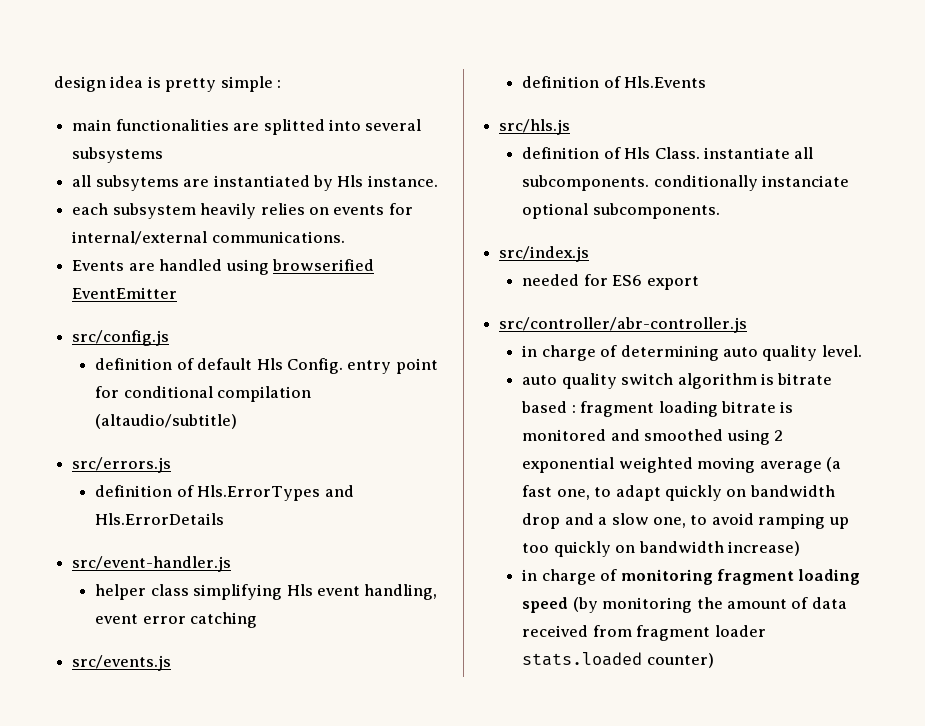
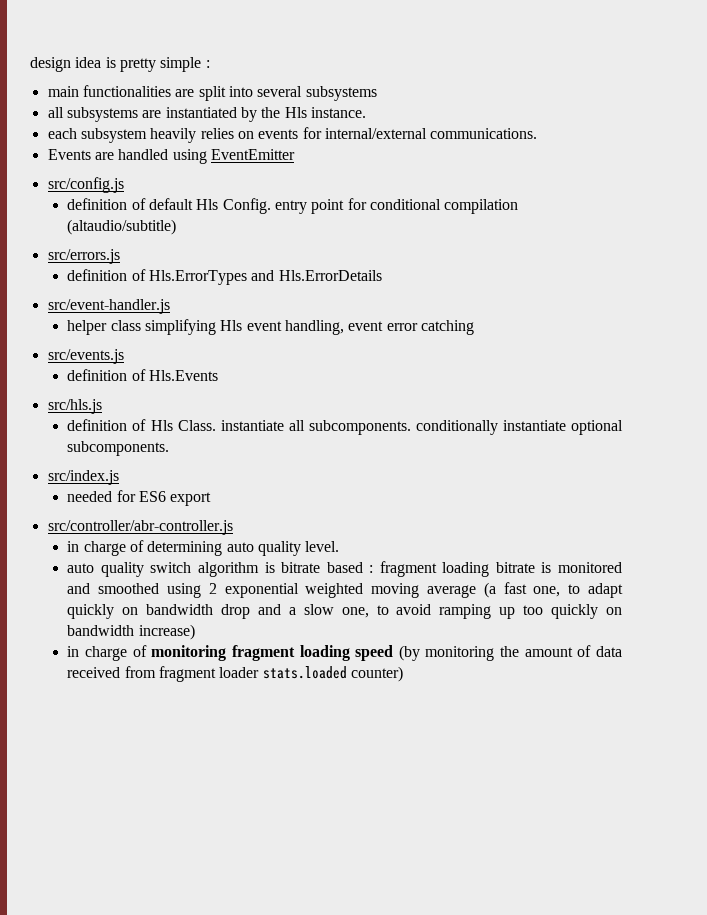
[263,119,325,135] splitted -> [198,86,226,101] split
[95,175,179,191] subsytems -> [66,107,138,122] subsystems
(333, 183) none -> [261,107,281,118] the
[271,259,374,271] browserified -> (207, 156) none
[762,175,850,187] instanciate -> [502,420,566,431] instantiate

